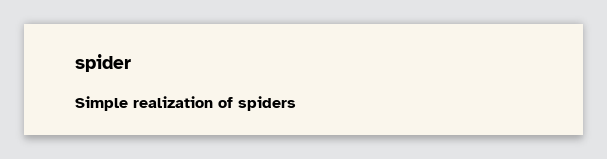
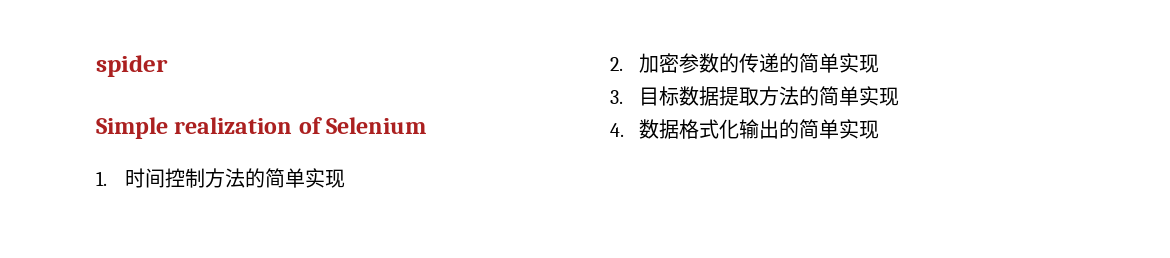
[238,96,296,111] spiders -> [326,117,427,134] [96,168,346,188] [610,53,880,73] [610,86,900,106] [610,119,880,139] Selenium // 1.时间控制方法的简单实现 // 2.加密参数的传递的简单实现 // 3.目标数据提取方法的简单实现 // 4.数据格式化输出的简单实现

